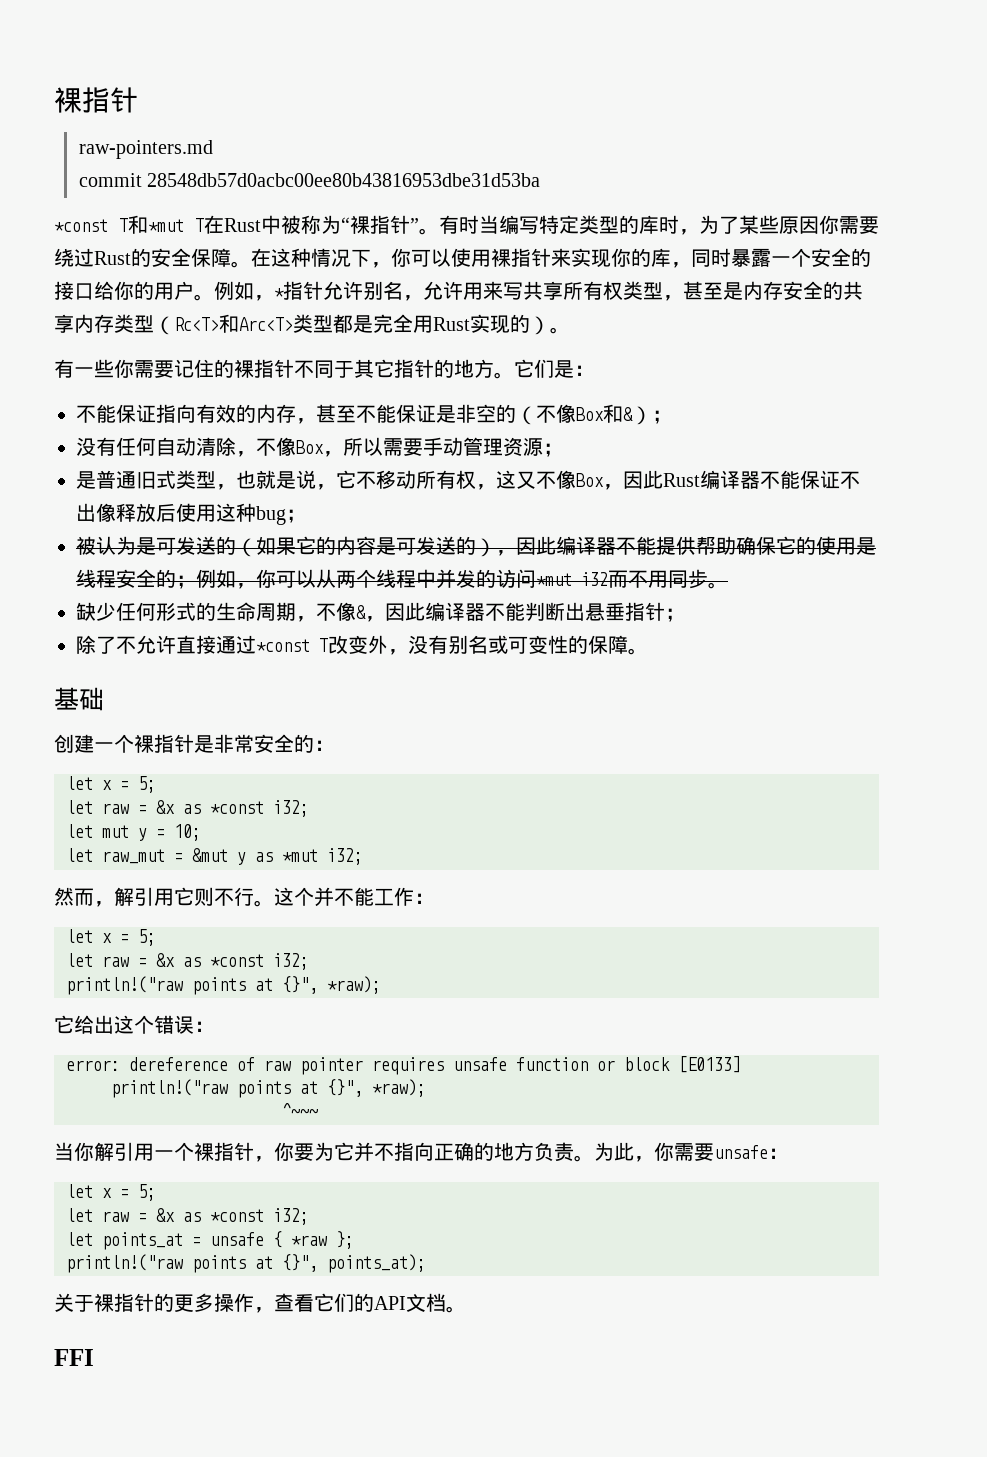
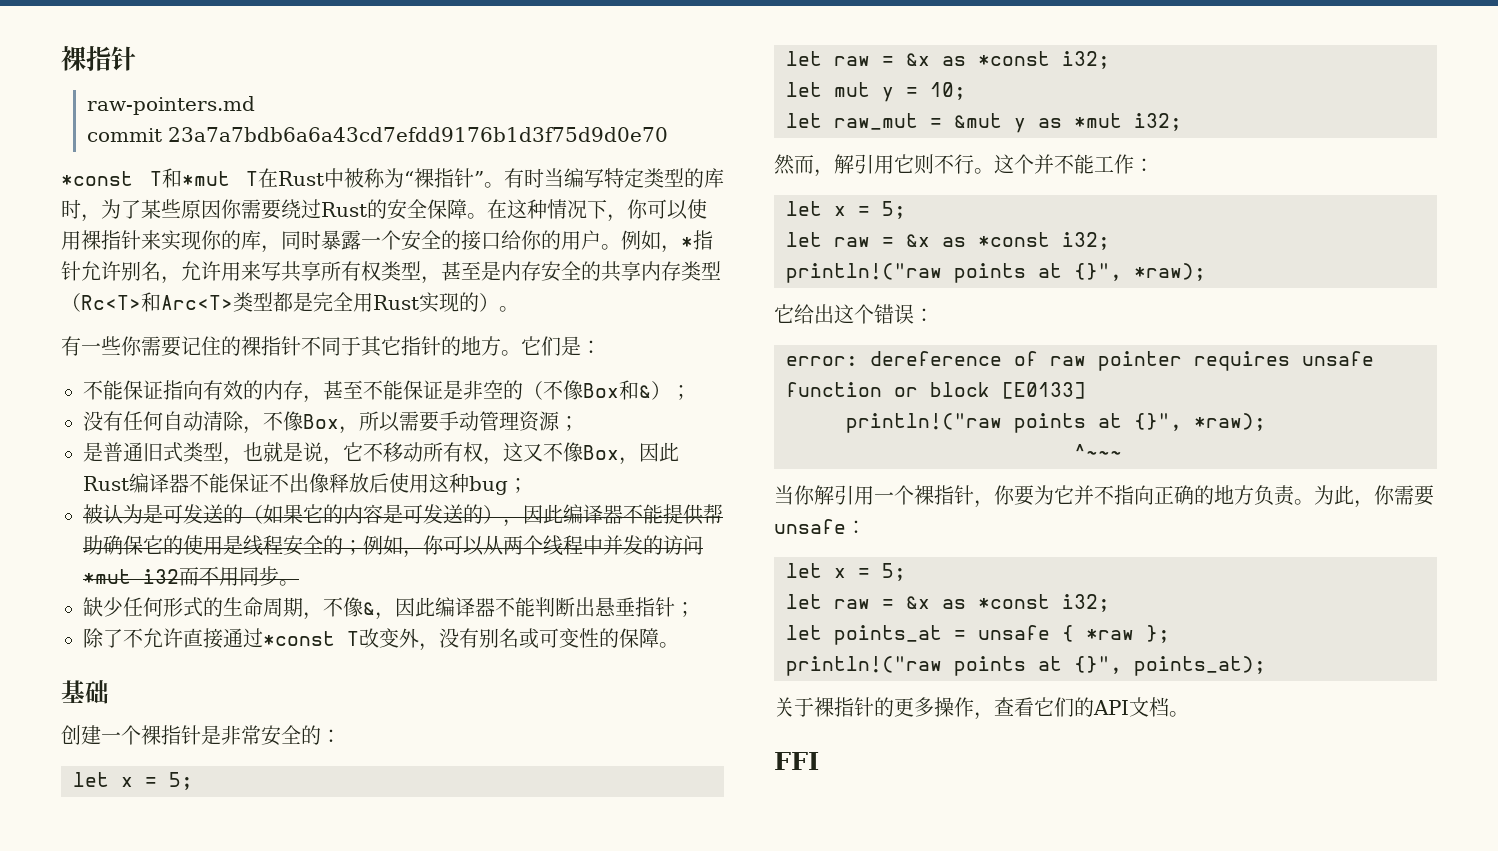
[146,173,540,187] 28548db57d0acbc00ee80b43816953dbe31d53ba -> [167,127,668,142] 23a7a7bdb6a6a43cd7efdd9176b1d3f75d9d0e70

